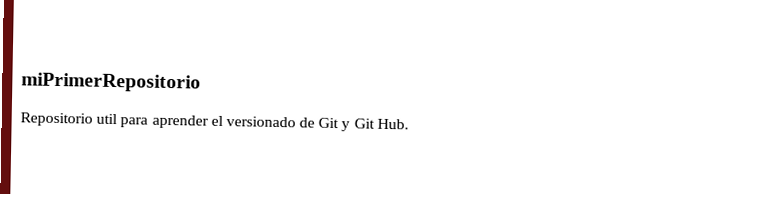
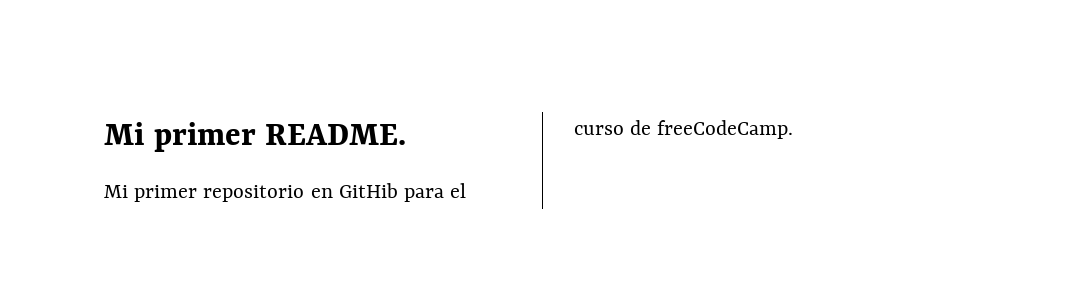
[21,72,201,93] [20,112,409,132] miPrimerRepositorio // Repositorio util para aprender el versionado de Git y Git Hub. -> [104,122,407,152] [104,183,467,202] [574,120,794,139] Mi primer README. // Mi primer repositorio en GitHib para el curso de freeCodeCamp.

